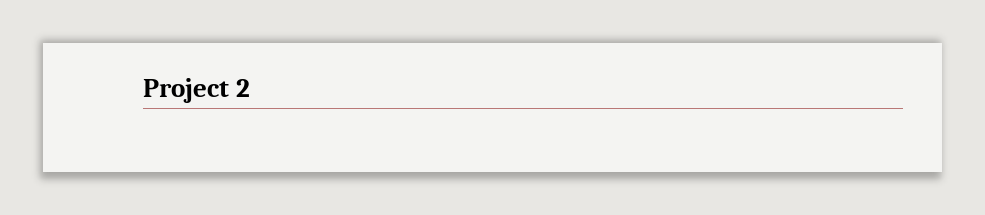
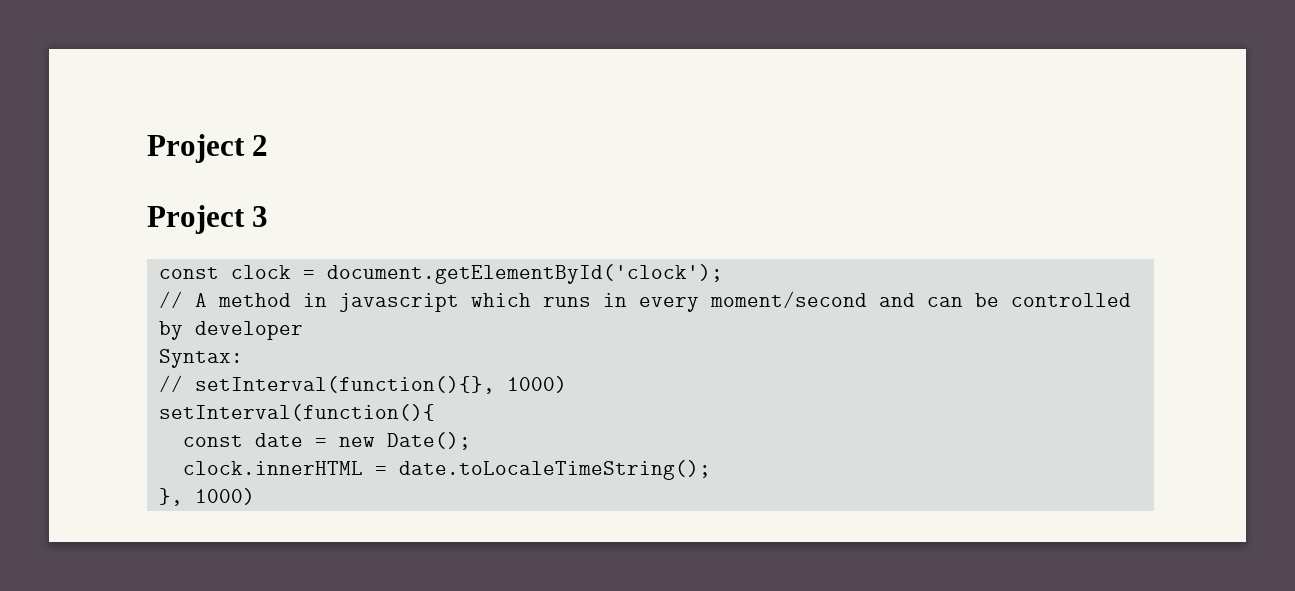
(251, 88) none -> [147,205,269,234] [159,264,723,284] [159,291,1131,312] [159,321,303,340] [159,349,243,368] [159,375,567,394] [159,404,435,421] [183,432,471,450] [183,460,711,480] [159,488,255,506] // Project 3 // const clock = document.getElementById('clock'); // // A method in javascript which runs in every moment/second and can be controlled by developer // Syntax: // // setInterval(function(){}, 1000) // setInterval(function(){ // const date = new Date(); // clock.innerHTML = date.toLocaleTimeString(); // }, 1000)

